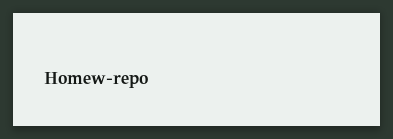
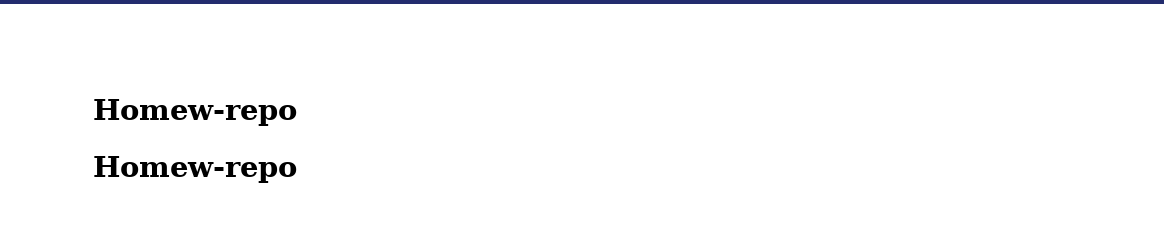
[44,72,148,88] Homew-repo -> [93,99,297,126] [93,156,297,183] Homew-repo // Homew-repo

